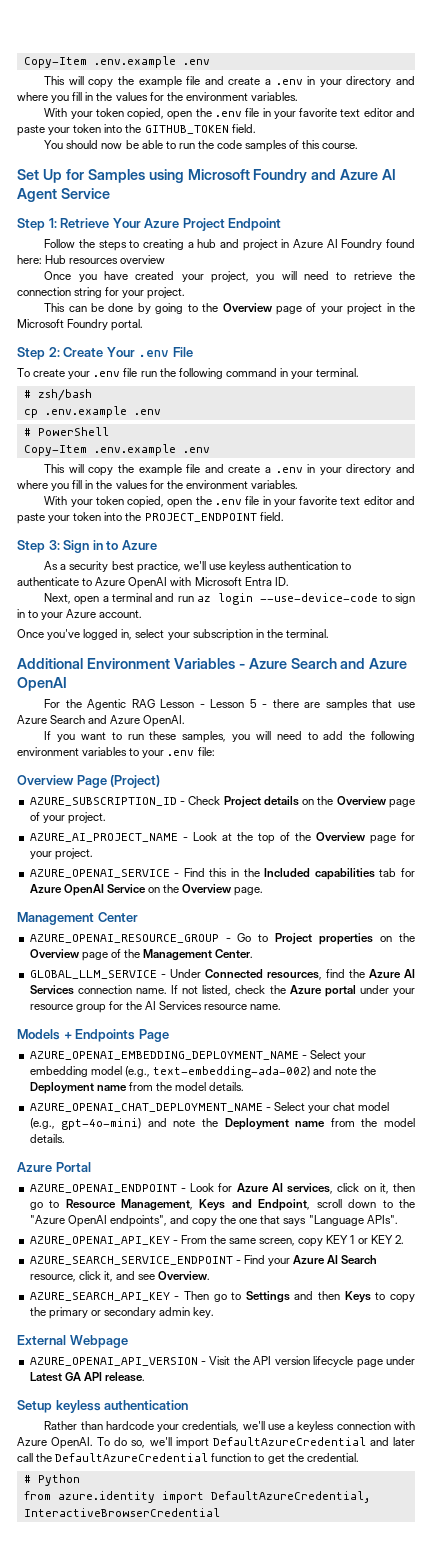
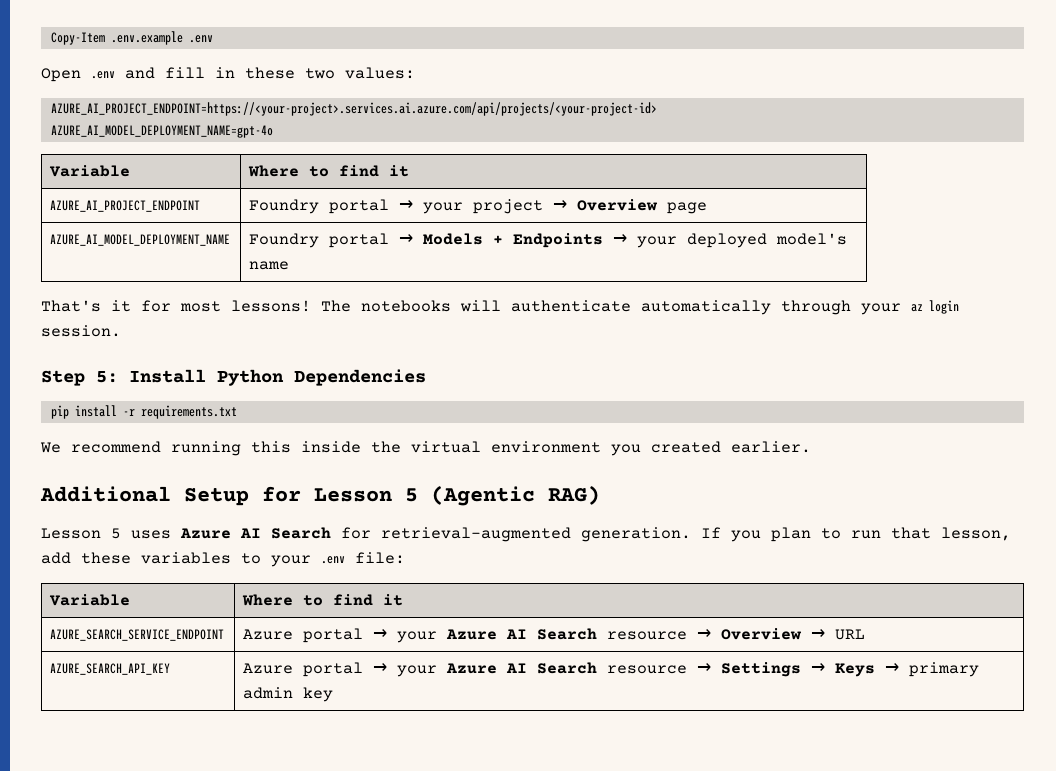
[23,56,210,68] [44,76,416,88] [17,92,298,103] [44,108,415,120] [17,124,256,136] [44,140,359,152] [17,169,397,183] [17,188,110,202] [17,218,282,231] [44,239,415,251] [17,255,166,264] [44,271,415,283] [17,287,186,299] [44,303,416,315] [17,319,144,331] [17,347,193,360] [17,368,360,379] [23,389,92,401] [23,406,161,418] [23,427,109,436] [23,444,210,456] [44,464,416,476] [17,480,298,491] [44,496,415,508] [17,512,284,524] [17,540,157,553] [44,561,352,573] [17,577,289,589] [44,593,415,605] [17,609,143,620] [17,629,329,641] [17,658,408,669] [17,677,67,691] [44,699,415,711] [17,715,186,727] [44,731,416,743] [17,747,79,756] Copy-Item .env.example .env // This will copy the example file and create a .env in your directory and where you fill in the values for the environment variables. // With your token copied, open the .env file in your favorite text editor and paste your token into the GITHUB_TOKEN field. // You should now be able to run the code samples of this course. // Set Up for Samples using Microsoft Foundry and Azure AI Agent Service // Step 1: Retrieve Your Azure Project Endpoint // Follow the steps to creating a hub and project in Azure AI Foundry found here: Hub resources overview // Once you have created your project, you will need to retrieve the connection string for your project. // This can be done by going to the Overview page of your project in the Microsoft Foundry portal. // Step 2: Create Your .env File // To create your .env file run the following command in your terminal. // # zsh/bash // cp .env.example .env // # PowerShell // Copy-Item .env.example .env // This will copy the example file and create a .env in your directory and where you fill in the values for the environment variables. // With your token copied, open the .env file in your favorite text editor and paste your token into the PROJECT_ENDPOINT field. // Step 3: Sign in to Azure // As a security best practice, we'll use keyless authentication to authenticate to Azure OpenAI with Microsoft Entra ID. // Next, open a terminal and run az login --use-device-code to sign in to your Azure account. // Once you've logged in, select your subscription in the terminal. // Additional Environment Variables - Azure Search and Azure OpenAI // For the Agentic RAG Lesson - Lesson 5 - there are samples that use Azure Search and Azure OpenAI. // If you want to run these samples, you will need to add the following environment -> [50,31,213,45] [41,67,415,82] [50,102,657,116] [50,125,273,138] [49,165,131,177] [248,165,410,177] [50,200,201,212] [249,199,708,214] [50,234,231,246] [249,233,848,248] [249,261,290,270] [41,300,959,315] [41,325,121,337] [41,369,426,386] [50,405,237,419] [40,441,811,456] [40,485,600,506] [41,527,1011,542] [41,552,131,564] Copy-Item .env.example .env // Open .env and fill in these two values: // AZURE_AI_PROJECT_ENDPOINT=https://<your-project>.services.ai.azure.com/api/projects/<your-project-id> // AZURE_AI_MODEL_DEPLOYMENT_NAME=gpt-4o // Variable | Where to find it // AZURE_AI_PROJECT_ENDPOINT | Foundry portal → your project → Overview page // AZURE_AI_MODEL_DEPLOYMENT_NAME | Foundry portal → Models + Endpoints → your deployed model's name // That's it for most lessons! The notebooks will authenticate automatically through your az login session. // Step 5: Install Python Dependencies // pip install -r requirements.txt // We recommend running this inside the virtual environment you created earlier. // Additional Setup for Lesson 5 (Agentic RAG) // Lesson 5 uses Azure AI Search for retrieval-augmented generation. If you plan to run that lesson, add these
[17,775,161,788] [29,796,415,808] [29,812,106,824] [29,832,416,844] [29,848,93,860] [29,868,415,880] [29,884,264,896] [17,912,138,925] [29,933,415,945] [29,949,254,961] [29,969,415,980] [29,985,415,997] [29,1001,282,1013] [17,1029,169,1042] [29,1050,366,1061] [29,1066,377,1078] [29,1082,245,1094] [29,1102,390,1113] [29,1118,415,1130] [29,1134,65,1143] [17,1162,91,1172] [29,1183,416,1194] [29,1199,415,1211] [29,1215,398,1227] [29,1235,404,1247] [29,1255,378,1266] [29,1271,211,1282] [29,1291,415,1303] [29,1307,215,1319] [17,1335,128,1348] [29,1356,415,1368] [29,1372,145,1382] [17,1400,189,1413] [44,1421,415,1432] [17,1437,415,1449] [17,1453,359,1464] [23,1474,80,1486] [23,1491,370,1503] [23,1508,220,1517] // Overview Page (Project) // AZURE_SUBSCRIPTION_ID - Check Project details on the Overview page of your project. // AZURE_AI_PROJECT_NAME - Look at the top of the Overview page for your project. // AZURE_OPENAI_SERVICE - Find this in the Included capabilities tab for Azure OpenAI Service on the Overview page. // Management Center // AZURE_OPENAI_RESOURCE_GROUP - Go to Project properties on the Overview page of the Management Center. // GLOBAL_LLM_SERVICE - Under Connected resources, find the Azure AI Services connection name. If not listed, check the Azure portal under your resource group for the AI Services resource name. // Models + Endpoints Page // AZURE_OPENAI_EMBEDDING_DEPLOYMENT_NAME - Select your embedding model (e.g., text-embedding-ada-002) and note the Deployment name from the model details. // AZURE_OPENAI_CHAT_DEPLOYMENT_NAME - Select your chat model (e.g., gpt-4o-mini) and note the Deployment name from the model details. // Azure Portal // AZURE_OPENAI_ENDPOINT - Look for Azure AI services, click on it, then go to Resource Management, Keys and Endpoint, scroll down to the "Azure OpenAI endpoints", and copy the one that says "Language APIs". // AZURE_OPENAI_API_KEY - From the same screen, copy KEY 1 or KEY 2. // AZURE_SEARCH_SERVICE_ENDPOINT - Find your Azure AI Search resource, click it, and see Overview. // AZURE_SEARCH_API_KEY - Then go to Settings and then Keys to copy the primary or secondary admin key. // External Webpage // AZURE_OPENAI_API_VERSION - Visit the API version lifecycle page under Latest GA API release. // Setup keyless authentication // Rather than hardcode your credentials, we'll use a keyless connection with Azure OpenAI. To do so, we'll import DefaultAzureCredential and later call the DefaultAzureCredential function to get the credential. // # Python // from azure.identity import DefaultAzureCredential, InteractiveBrowserCredential -> [49,594,131,606] [242,594,404,606] [50,629,225,641] [243,628,866,643] [50,663,171,675] [243,662,980,677] [243,687,334,702] // Variable | Where to find it // AZURE_SEARCH_SERVICE_ENDPOINT | Azure portal → your Azure AI Search resource → Overview → URL // AZURE_SEARCH_API_KEY | Azure portal → your Azure AI Search resource → Settings → Keys → primary admin key

